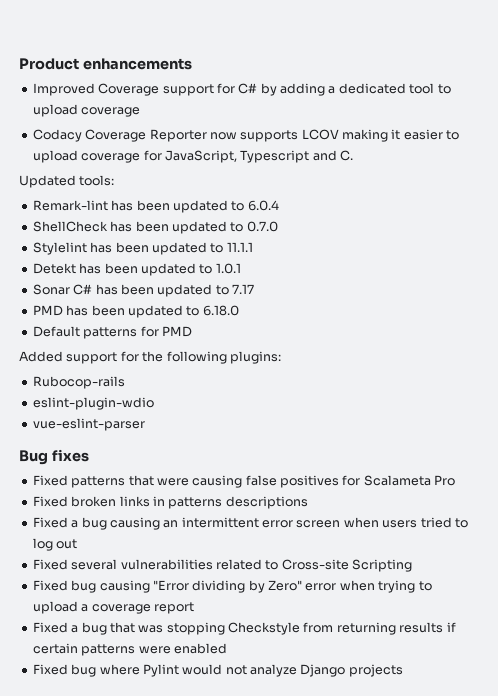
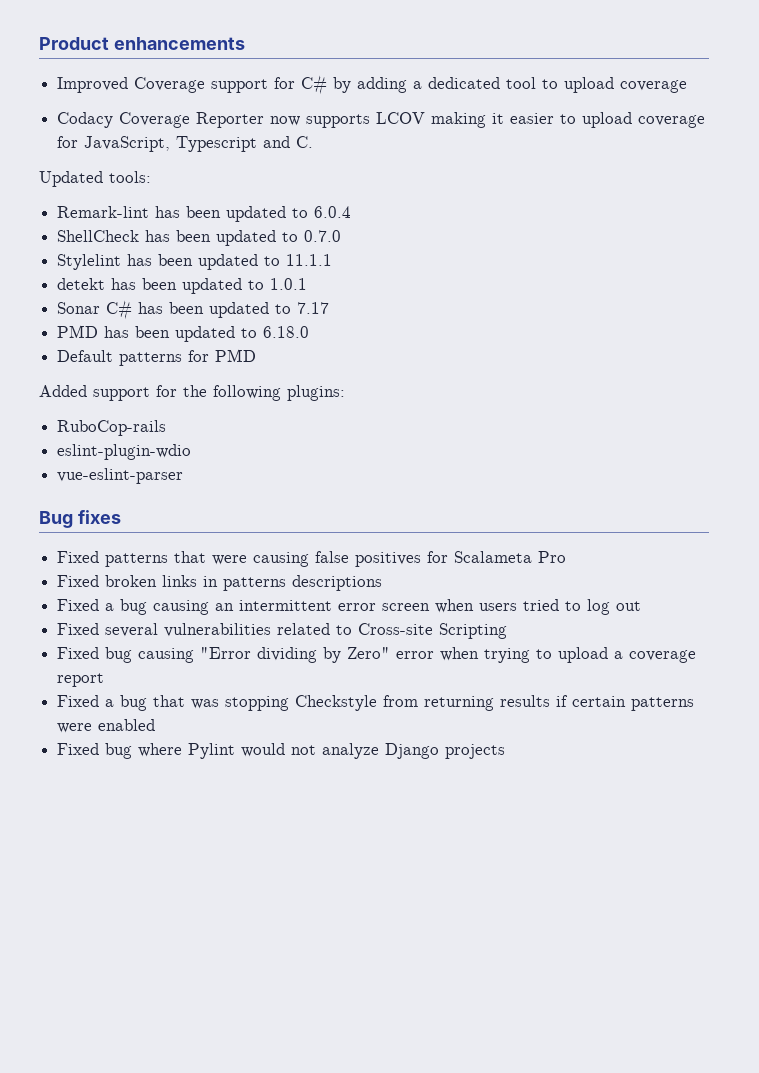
[32,263,76,274] Detekt -> [57,278,106,290] detekt
[32,376,125,389] Rubocop-rails -> [57,420,167,436] RuboCop-rails

